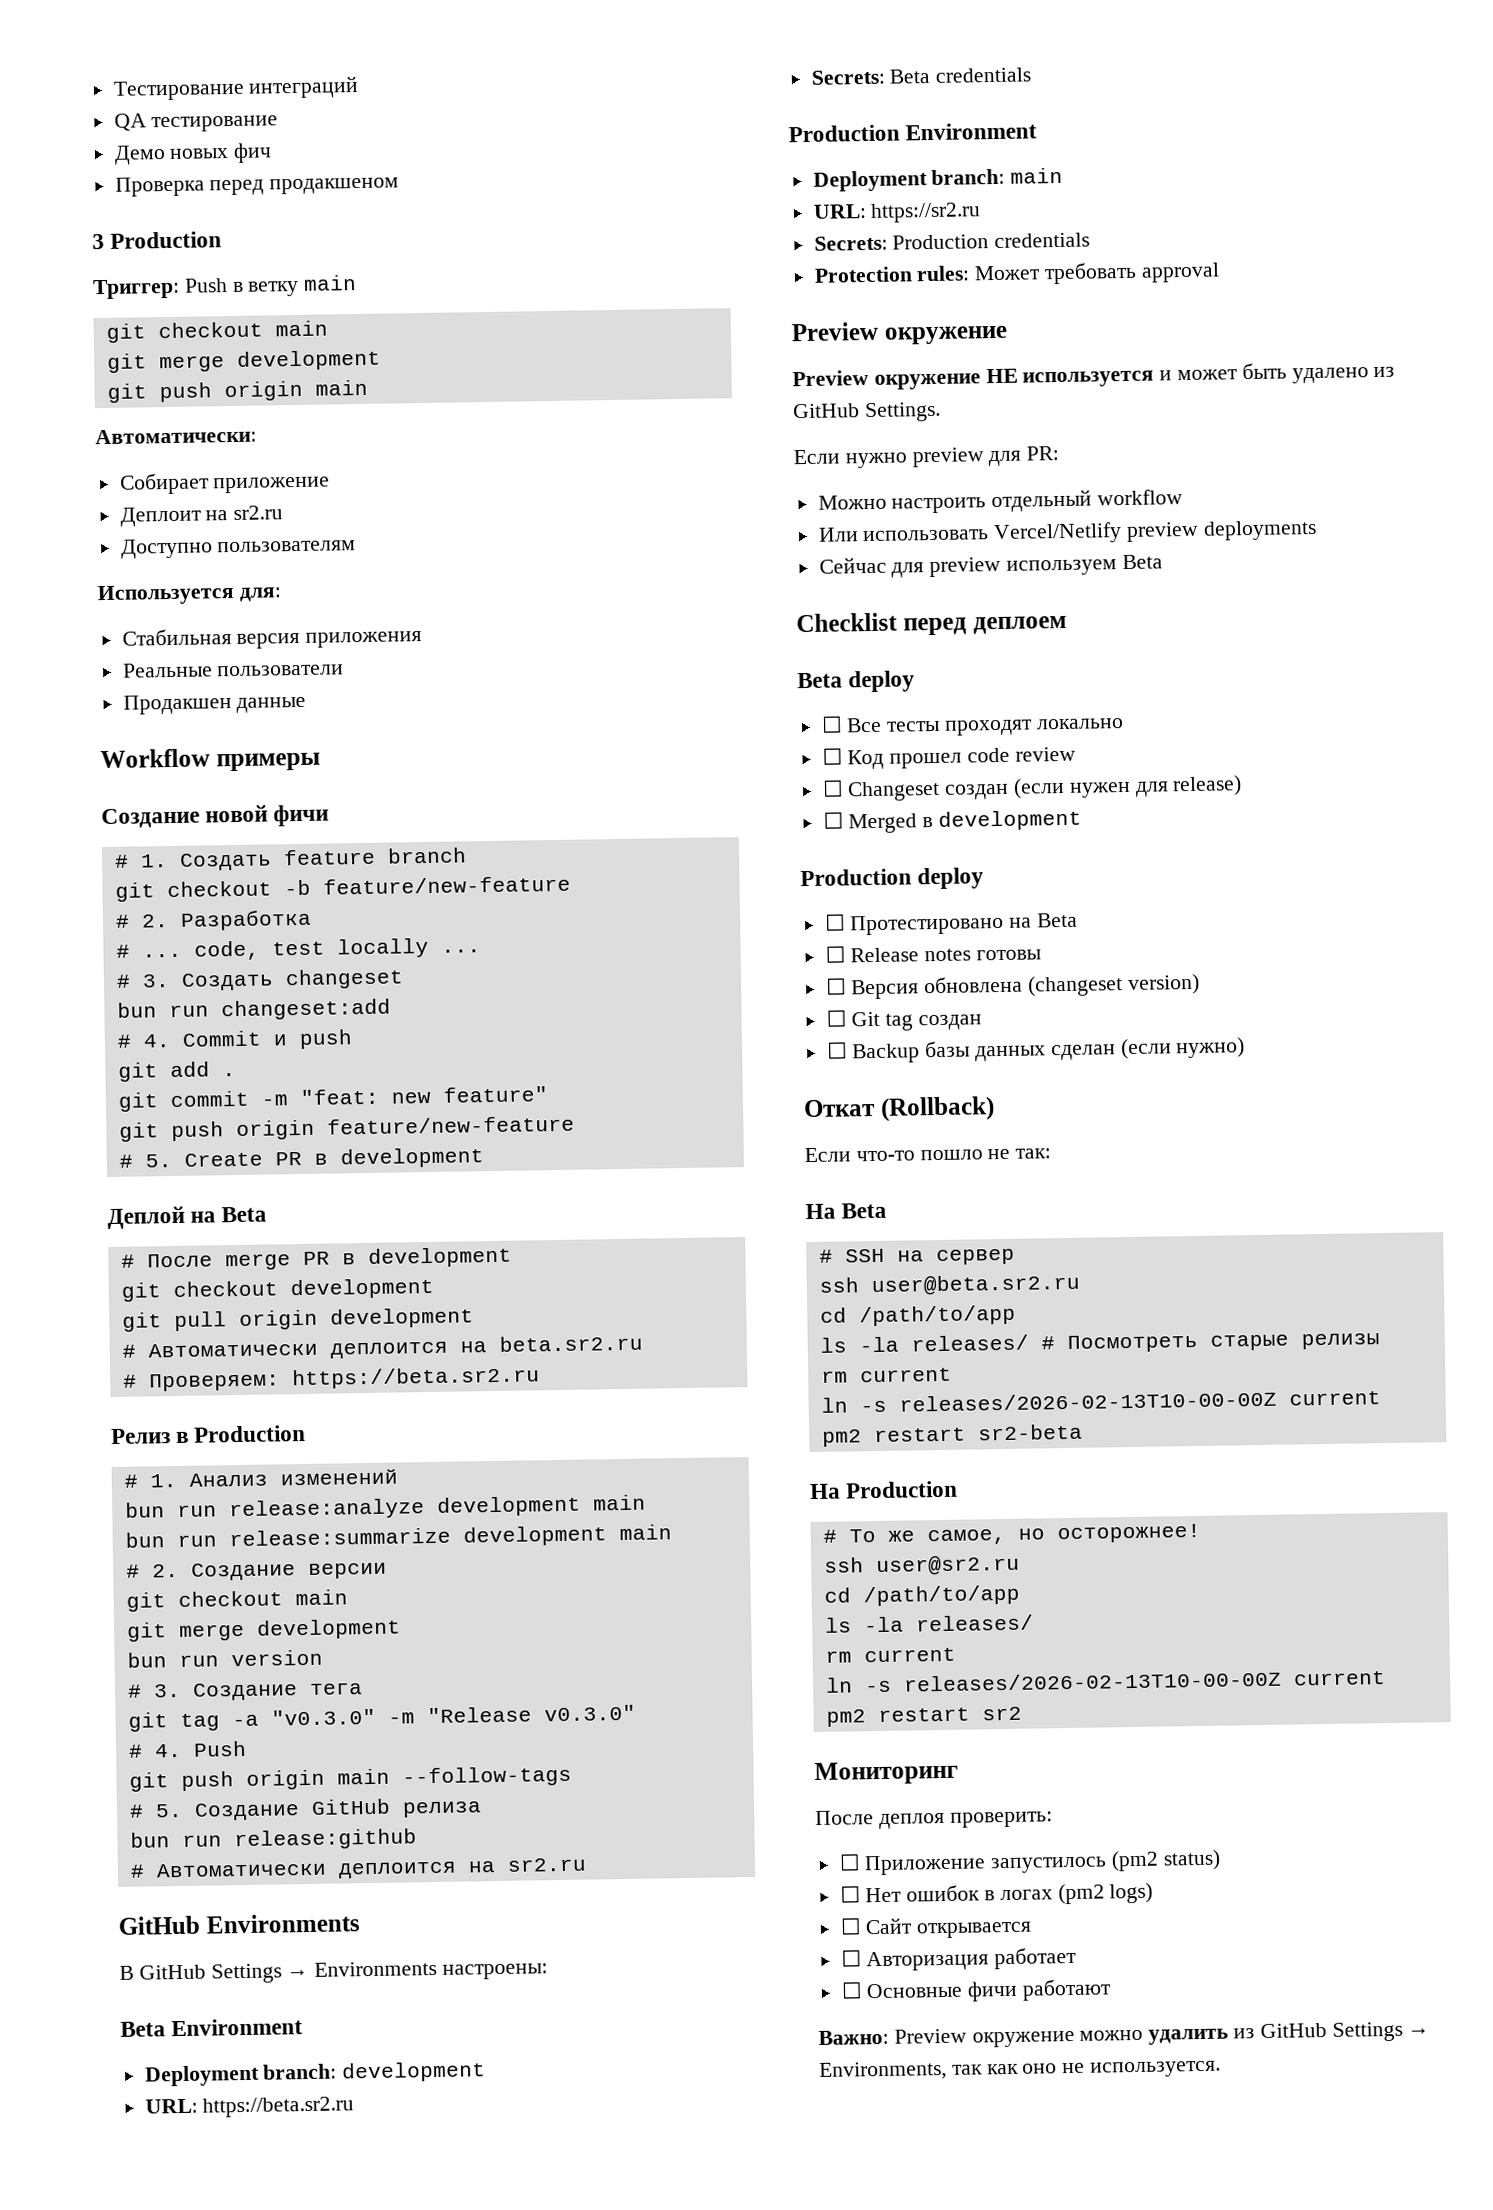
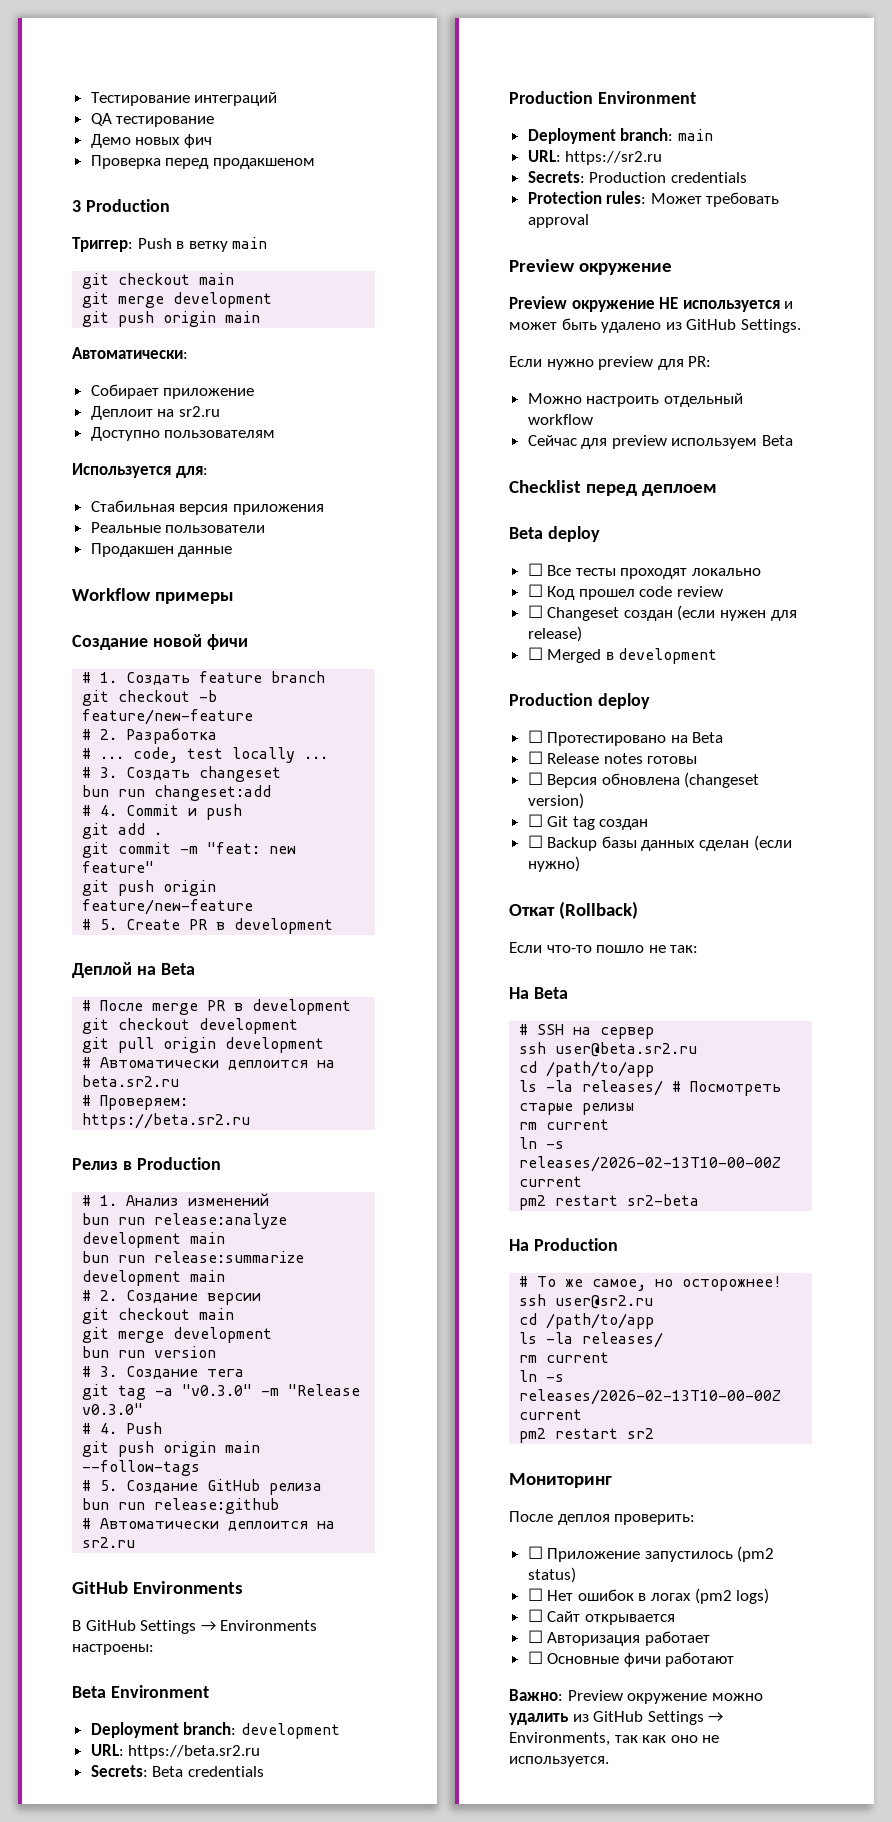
[817,519,1317,545] // Или использовать Vercel/Netlify preview deployments -> (593, 419) none

